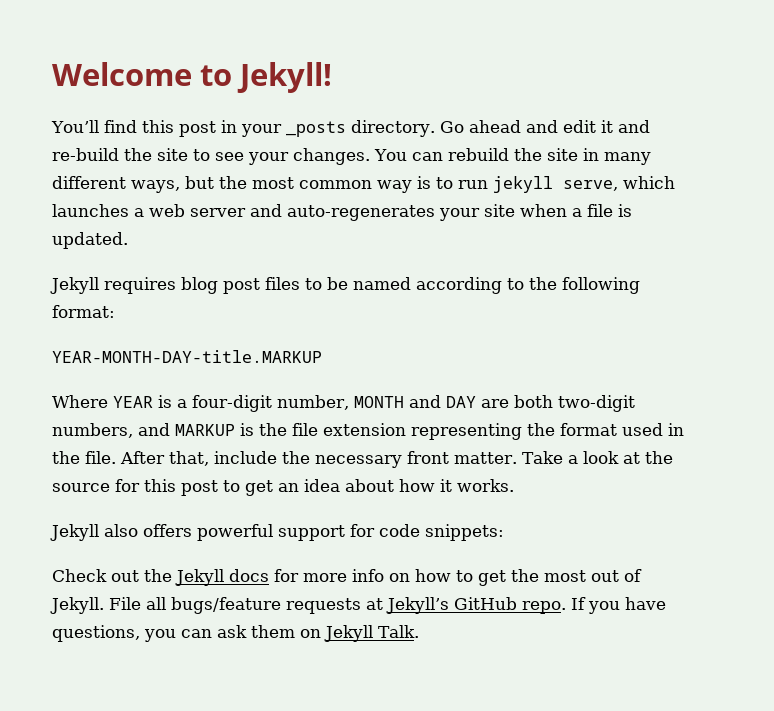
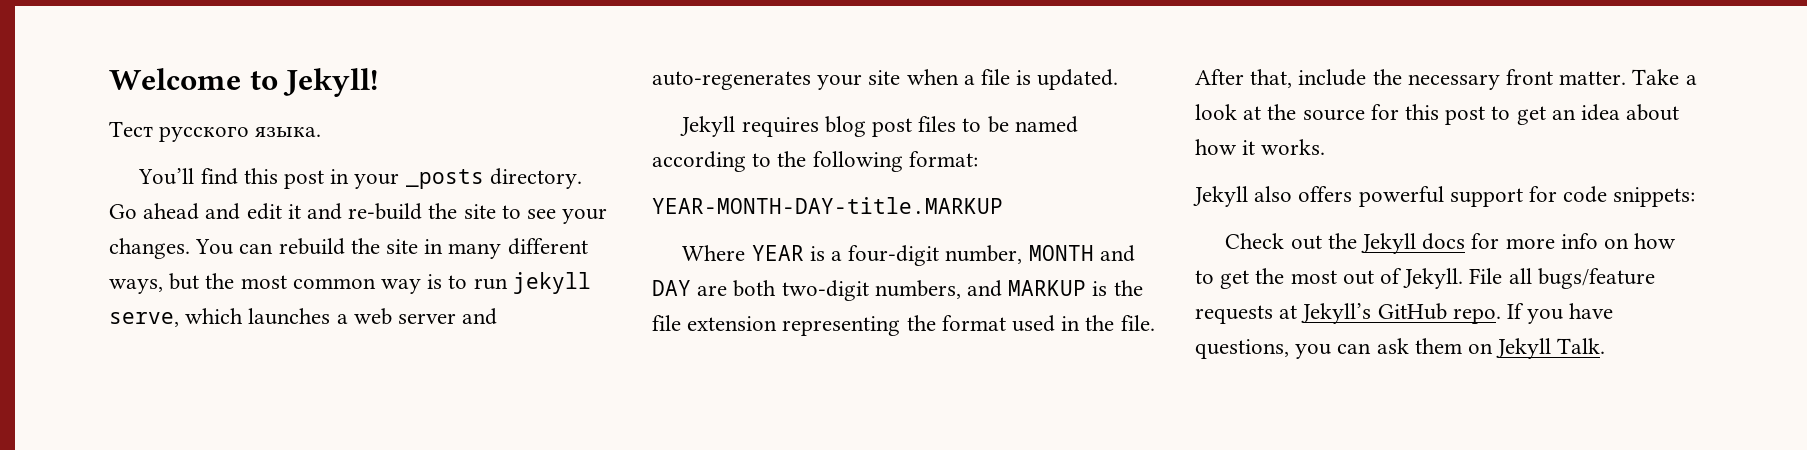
(333, 77) none -> [109,121,322,142] // Тест русского языка.

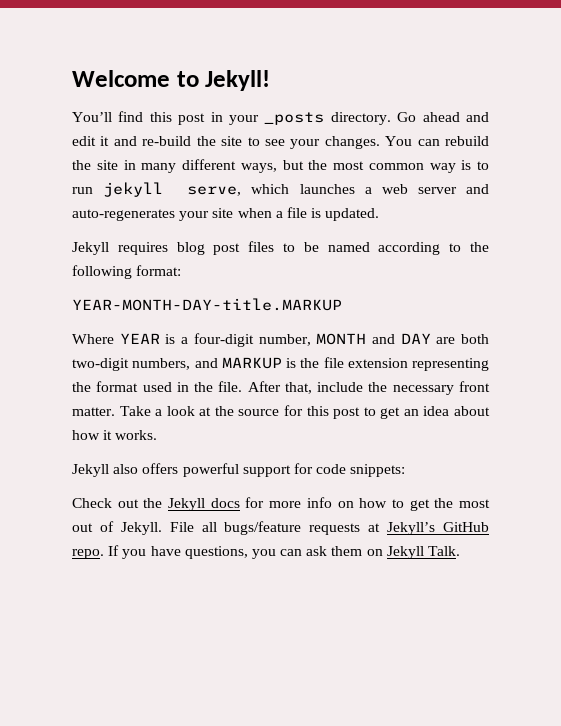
[109,121,322,142] // Тест русского языка. -> (271, 80) none

